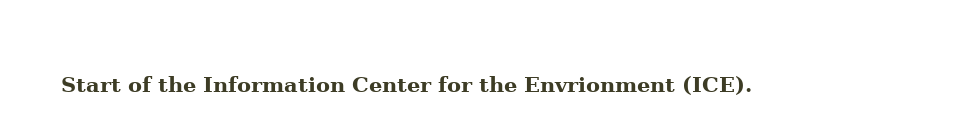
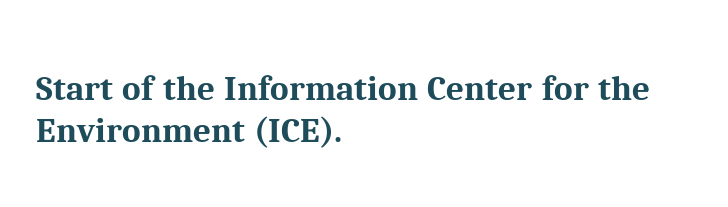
[524,77,675,92] Envrionment -> [36,118,245,142] Environment

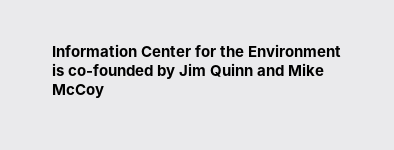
[36,75,215,100] Start of the -> (52, 50) none
[254,116,343,148] (ICE). -> [52,63,325,79] [52,84,104,98] is co-founded by Jim Quinn and Mike McCoy

